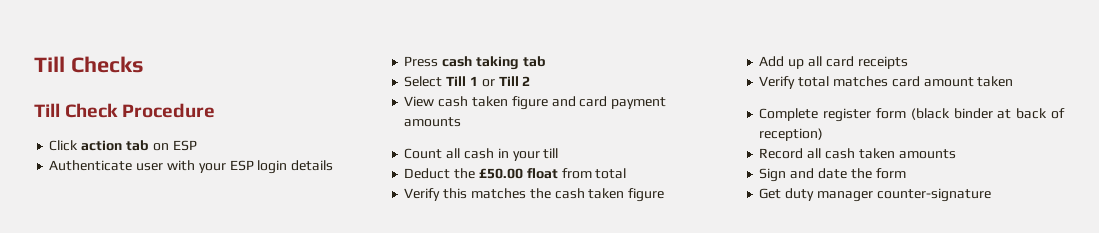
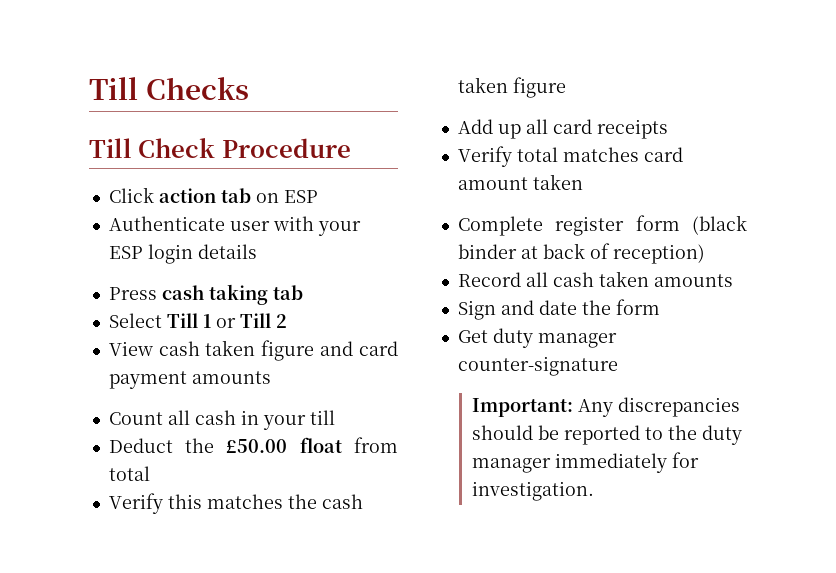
(991, 195) none -> [472,397,741,417] [472,425,743,445] [472,452,700,473] [472,481,595,501] // Important: Any discrepancies should be reported to the duty manager immediately for investigation.

